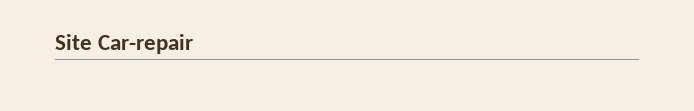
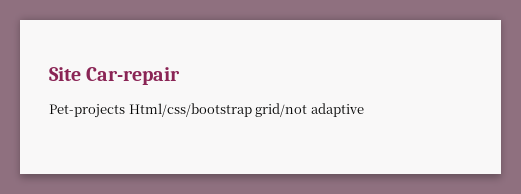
(194, 44) none -> [49,103,364,118] // Pet-projects Html/css/bootstrap grid/not adaptive

